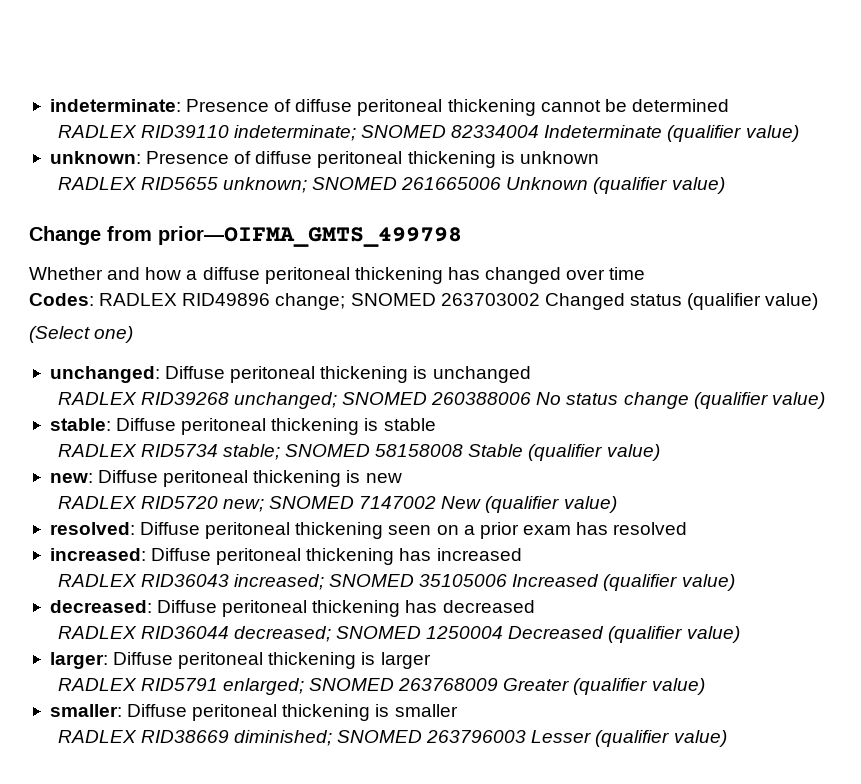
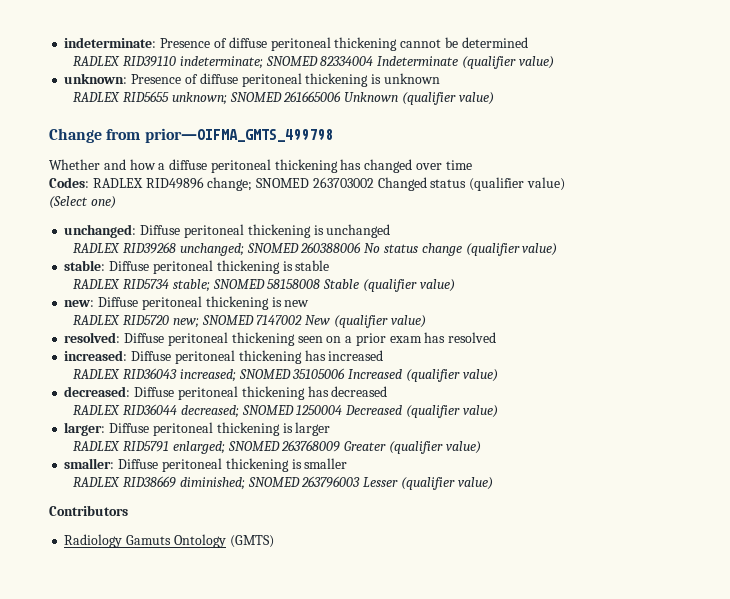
(727, 738) none -> [49,505,128,516] [64,534,274,548] // Contributors // Radiology Gamuts Ontology (GMTS)

